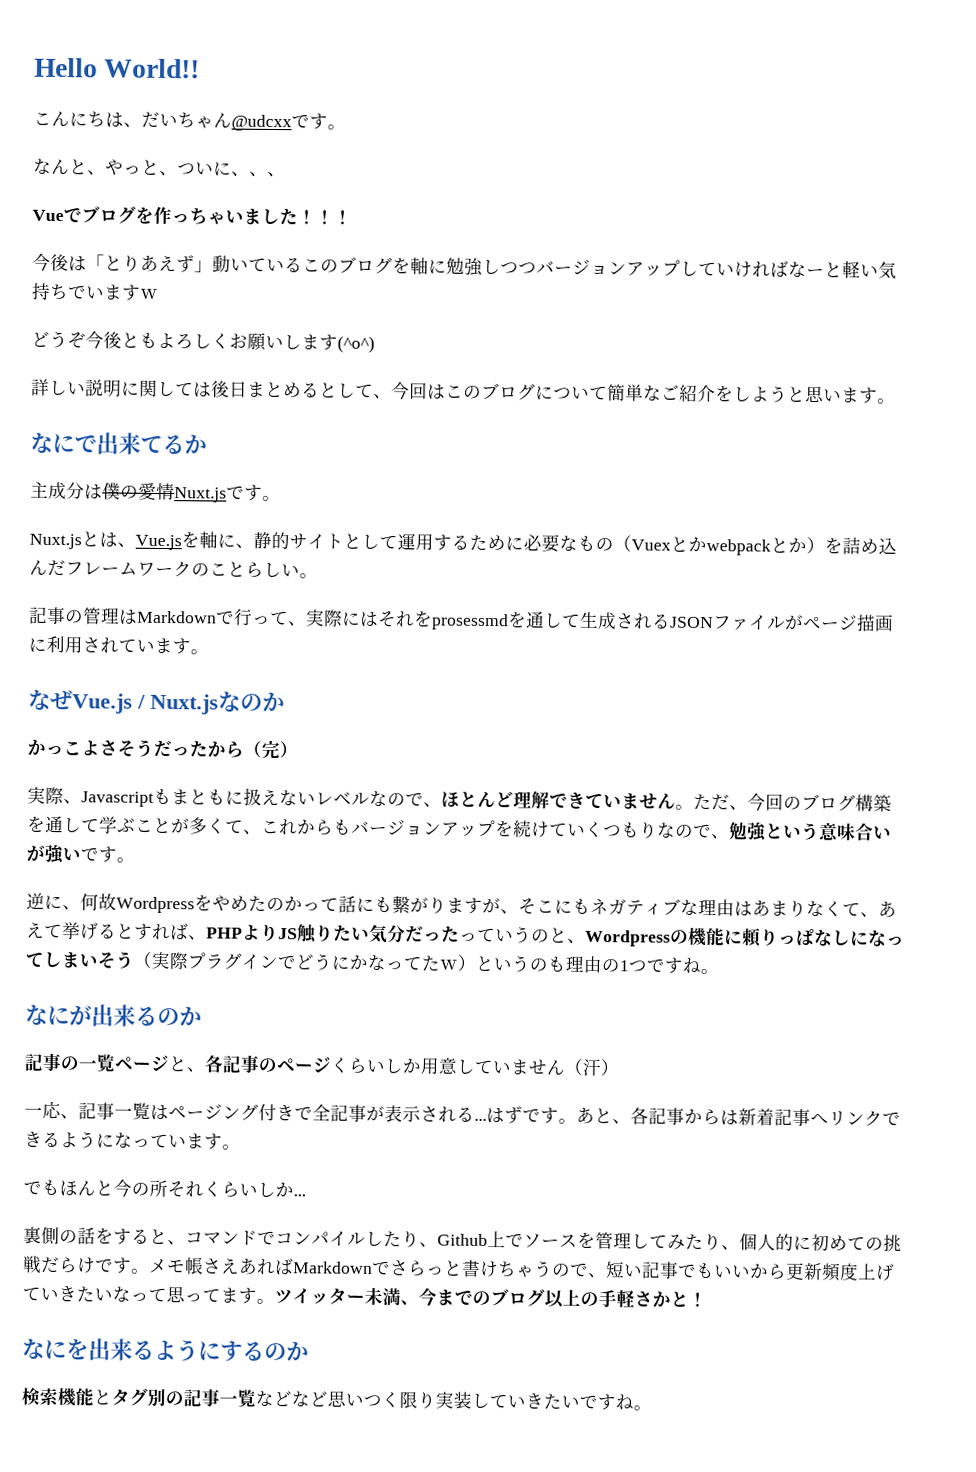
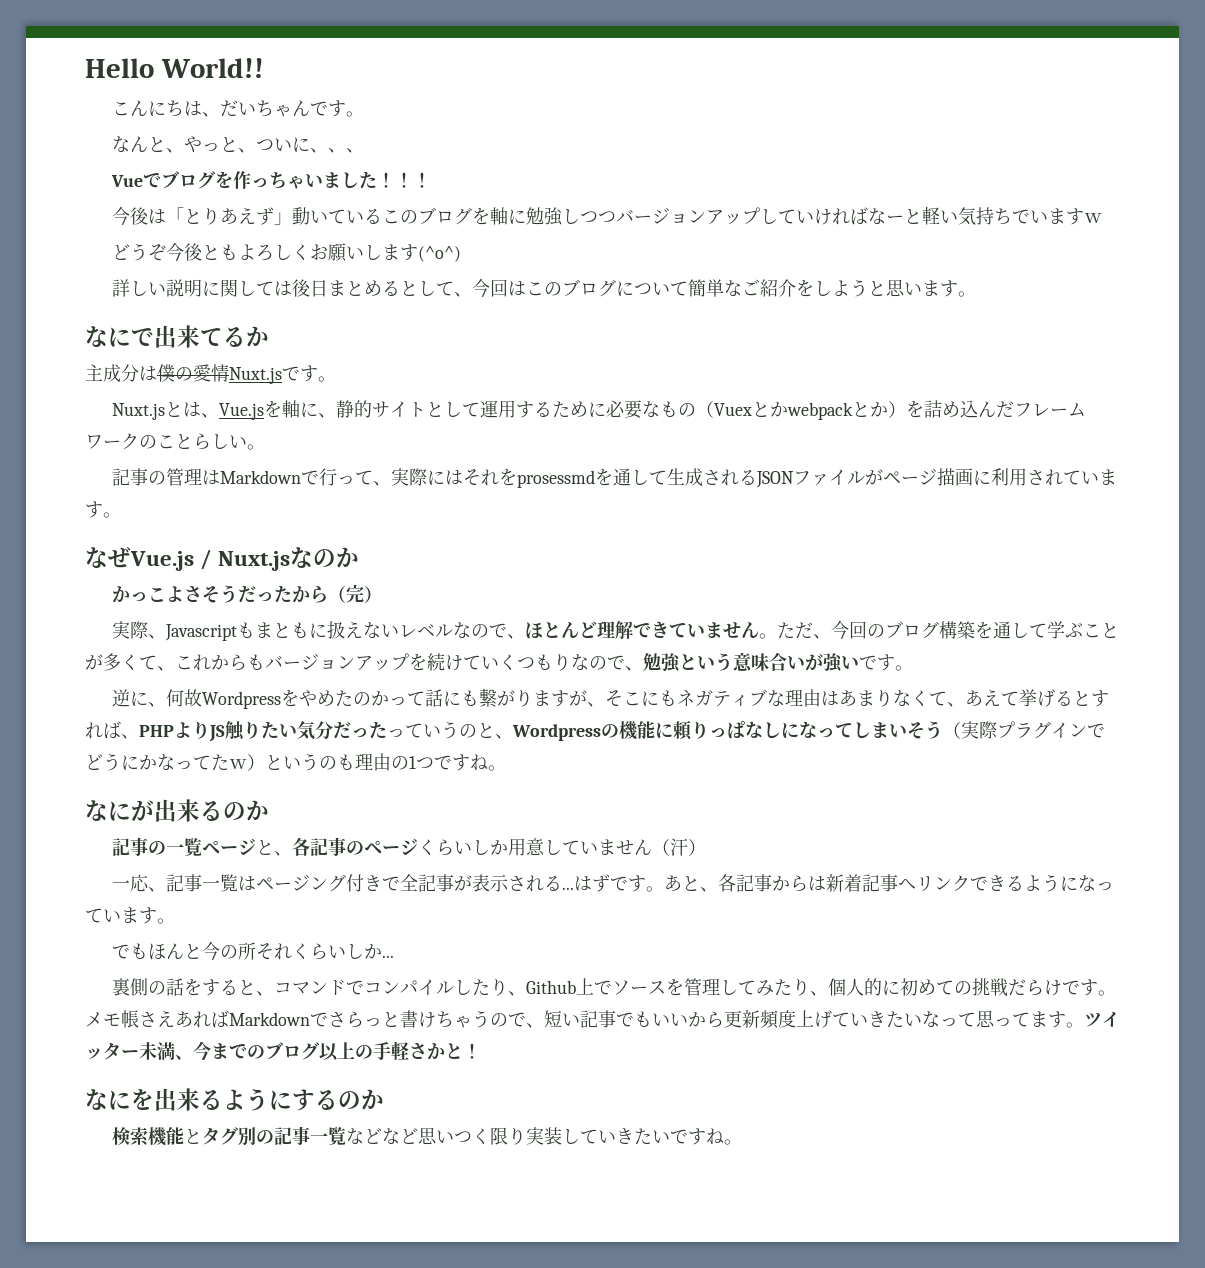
[231,114,292,132] @udcxx -> (311, 108) none

